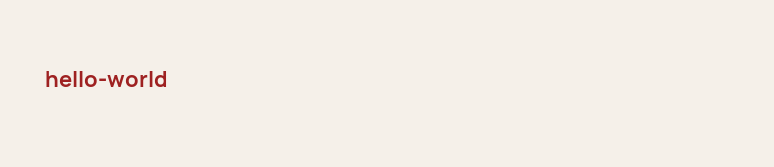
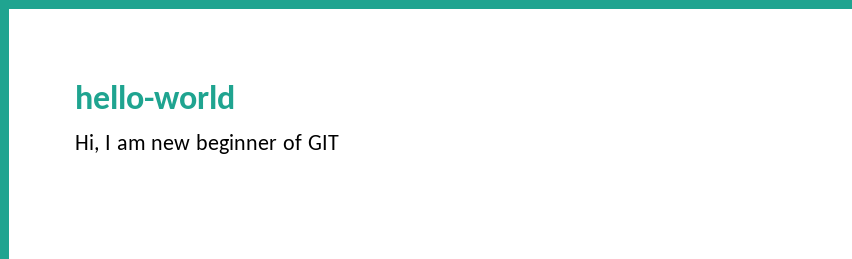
(168, 79) none -> [75,134,339,154] // Hi, I am new beginner of GIT

